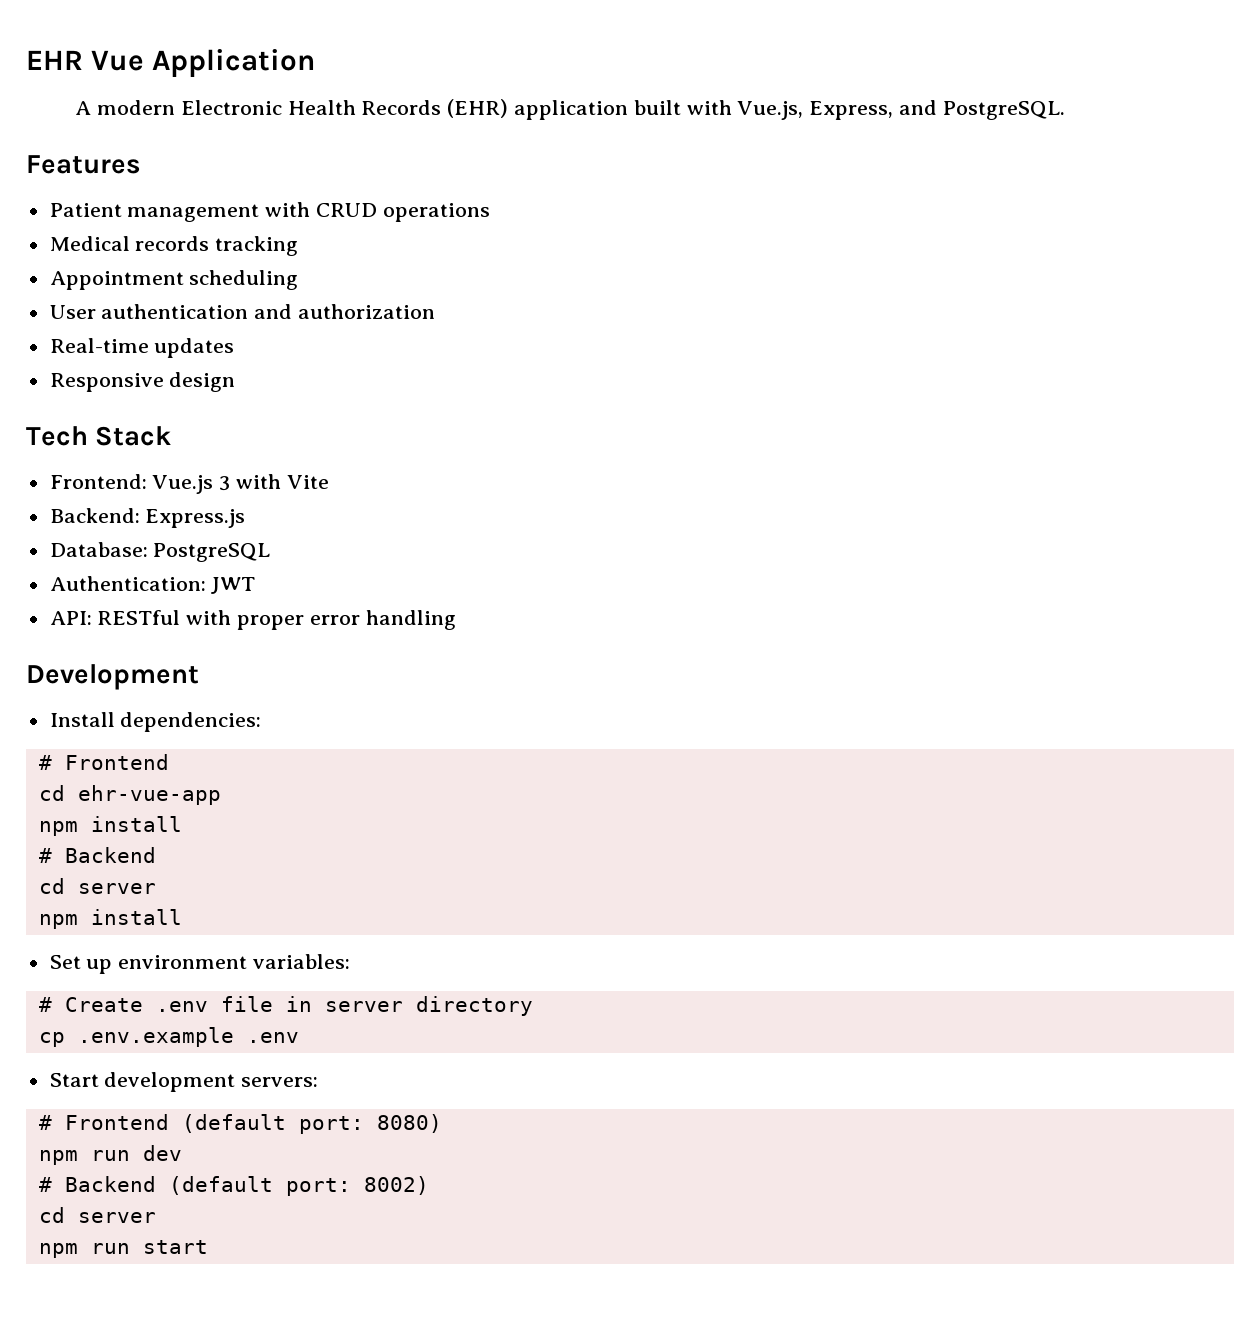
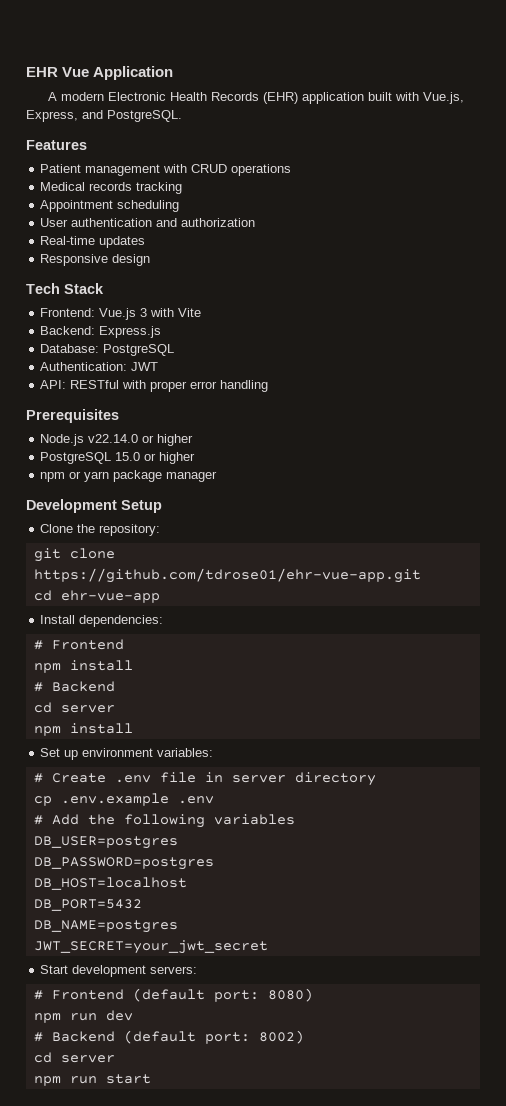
[26,664,199,690] Development -> [26,409,119,423] [40,434,194,446] [40,452,196,464] [40,470,218,482] [26,499,162,513] [40,524,161,536] [33,548,115,562] [33,568,421,583] [33,590,160,603] Prerequisites // Node.js v22.14.0 or higher // PostgreSQL 15.0 or higher // npm or yarn package manager // Development Setup // Clone the repository: // git clone https://github.com/tdrose01/ehr-vue-app.git // cd ehr-vue-app
[38,785,221,805] // cd ehr-vue-app -> (124, 644) none
(299, 1037) none -> [33,814,295,828] [33,836,178,849] [33,857,214,870] [33,877,187,890] [33,899,142,911] [33,920,178,933] [33,940,268,954] // # Add the following variables // DB_USER=postgres // DB_PASSWORD=postgres // DB_HOST=localhost // DB_PORT=5432 // DB_NAME=postgres // JWT_SECRET=your_jwt_secret

